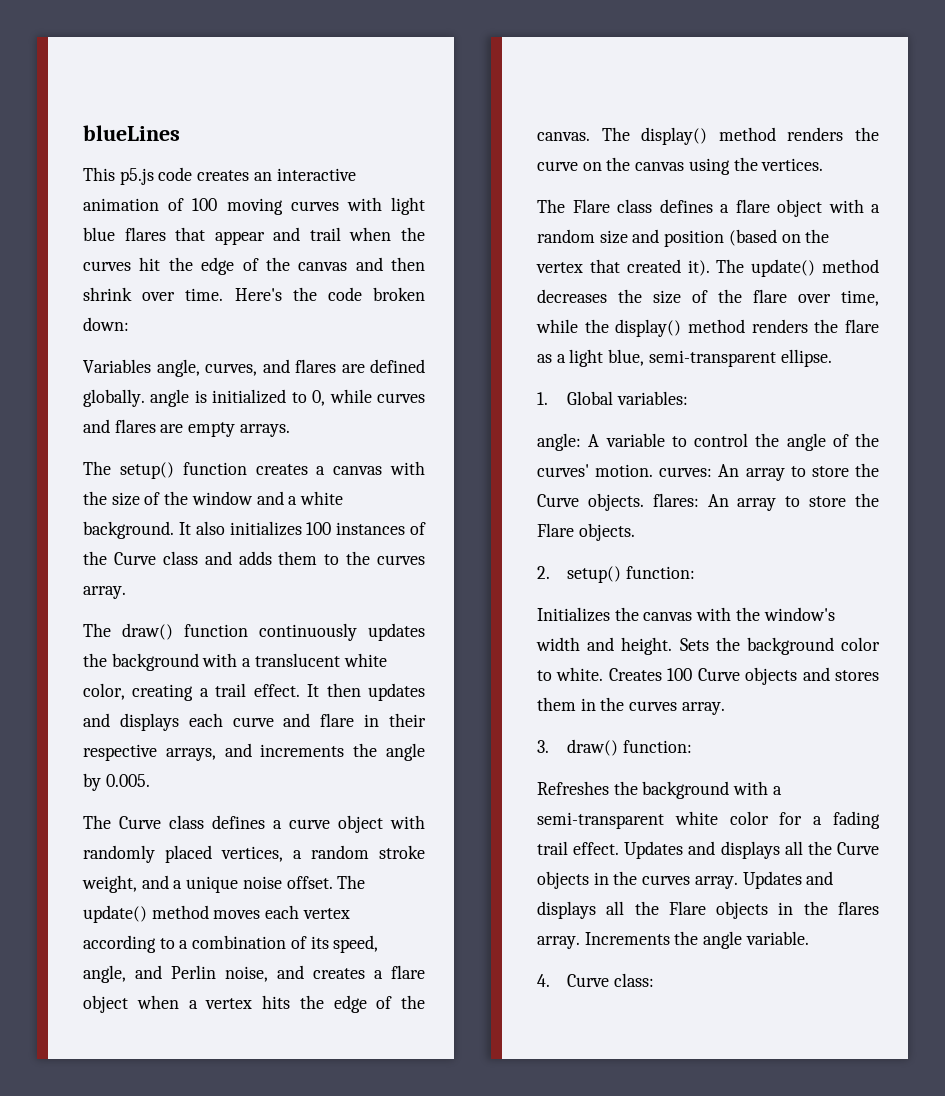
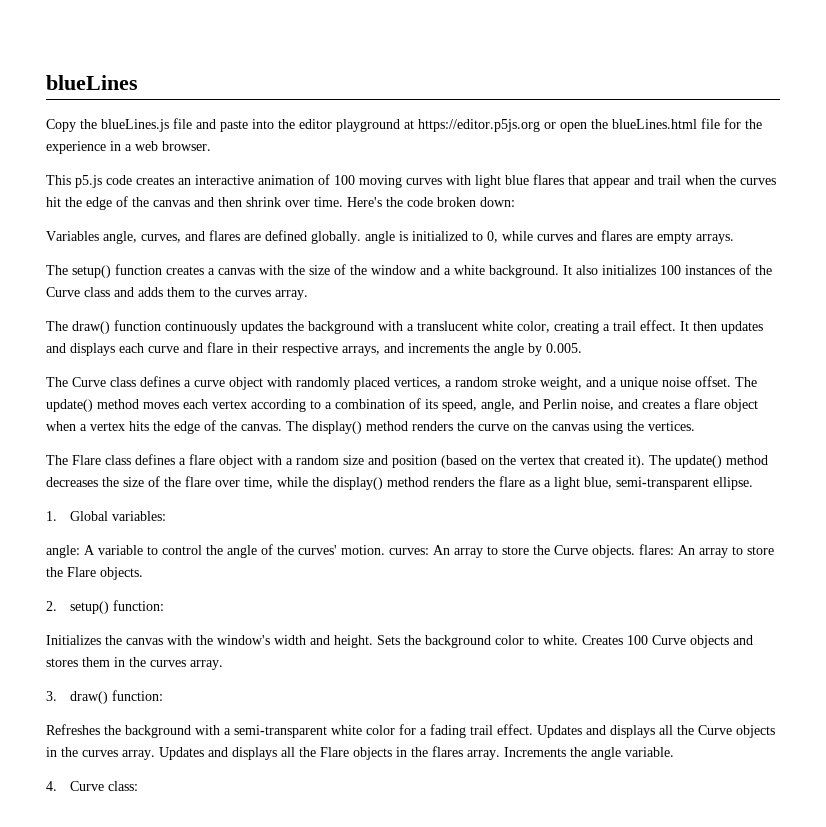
(180, 133) none -> [46,118,762,132] [46,141,211,154] // Copy the blueLines.js file and paste into the editor playground at https://editor.p5js.org or open the blueLines.html file for the experience in a web browser.

